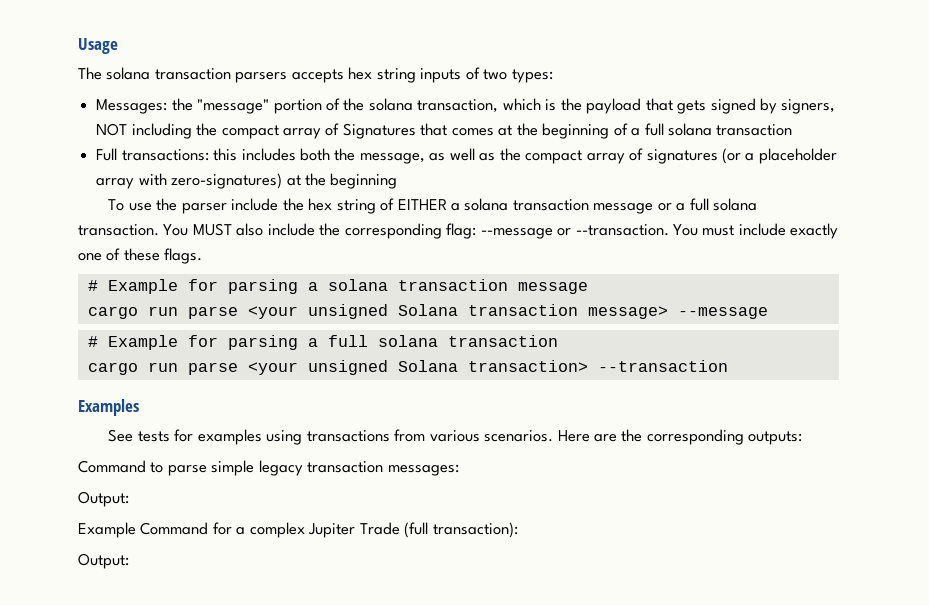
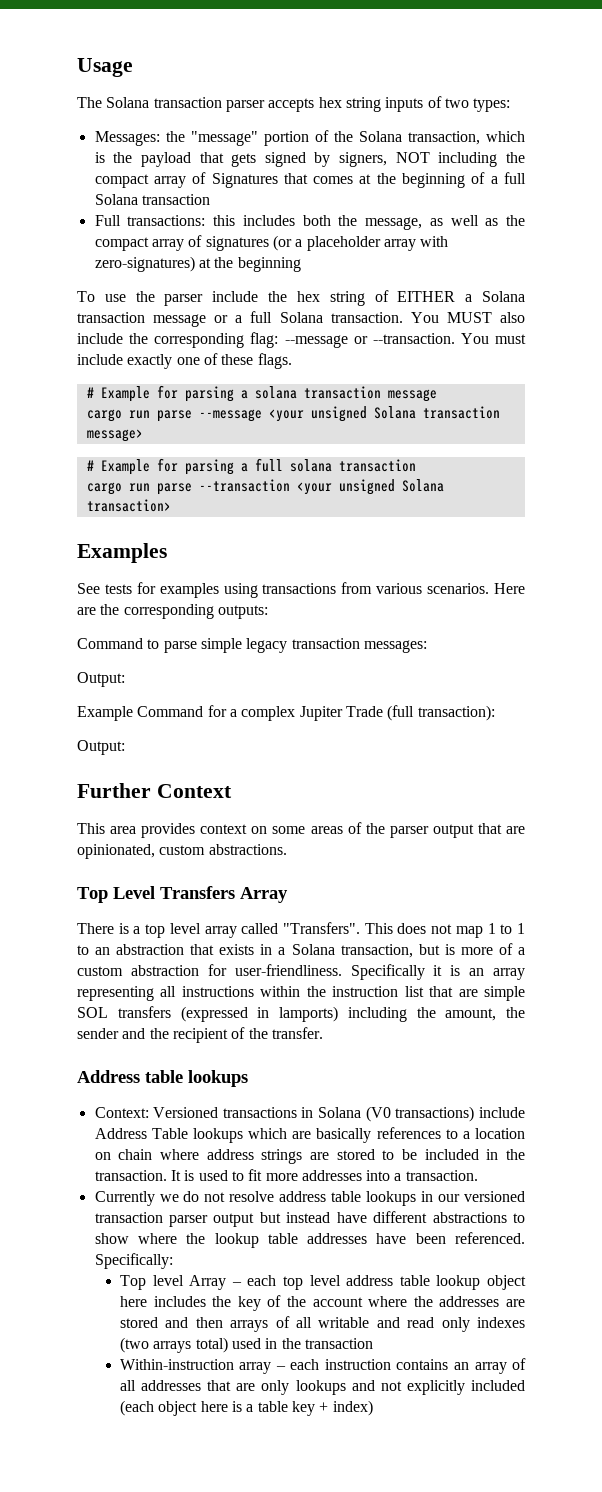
[106,67,288,83] solana transaction parsers -> [106,97,265,112] Solana transaction parser
[368,98,413,111] solana -> [358,131,402,142] Solana
[667,123,712,136] solana -> [94,194,138,205] Solana
[464,198,509,211] solana -> [482,291,525,302] Solana
[713,198,758,211] solana -> [279,312,323,323] Solana
(238, 312) none -> [198,409,262,422] --message
[677,307,768,319] --message -> (143, 435) none
(238, 368) none -> [198,479,290,492] --transaction
[597,360,728,372] --transaction -> (171, 505) none
(129, 561) none -> [77,783,232,798] [77,822,525,838] [77,844,287,859] [77,886,288,903] [77,922,525,938] [77,943,526,958] [77,964,525,980] [77,986,526,1001] [77,1006,525,1022] [77,1027,323,1043] [77,1070,248,1087] [94,1106,525,1122] [94,1127,525,1143] [94,1149,526,1164] [94,1169,478,1181] [94,1191,525,1206] [94,1211,525,1227] [94,1232,525,1248] [94,1253,173,1269] [119,1275,526,1290] [119,1295,525,1311] [119,1316,525,1332] [119,1337,373,1353] [119,1358,526,1374] [119,1380,525,1395] [119,1400,373,1416] // Further Context // This area provides context on some areas of the parser output that are opinionated, custom abstractions. // Top Level Transfers Array // There is a top level array called "Transfers". This does not map 1 to 1 to an abstraction that exists in a Solana transaction, but is more of a custom abstraction for user-friendliness. Specifically it is an array representing all instructions within the instruction list that are simple SOL transfers (expressed in lamports) including the amount, the sender and the recipient of the transfer. // Address table lookups // Context: Versioned transactions in Solana (V0 transactions) include Address Table lookups which are basically references to a location on chain where address strings are stored to be included in the transaction. It is used to fit more addresses into a transaction. // Currently we do not resolve address table lookups in our versioned transaction parser output but instead have different abstractions to show where the lookup table addresses have been referenced. Specifically: // Top level Array – each top level address table lookup object here includes the key of the account where the addresses are stored and then arrays of all writable and read only indexes (two arrays total) used in the transaction // Within-instruction array – each instruction contains an array of all addresses that are only lookups and not explicitly included (each object here is a table key + index)

